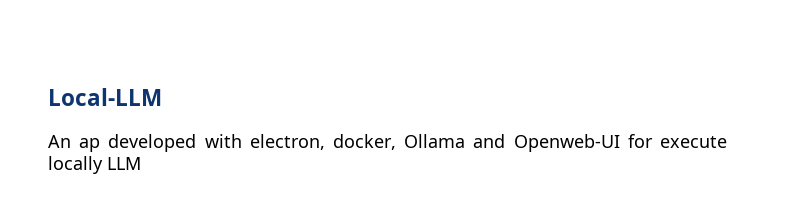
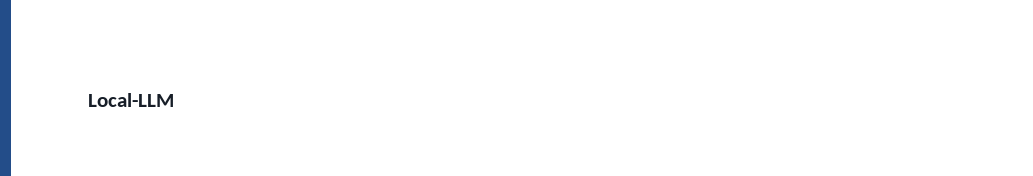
[48,134,727,152] [48,156,141,174] // An ap developed with electron, docker, Ollama and Openweb-UI for execute locally LLM -> (174, 100) none

